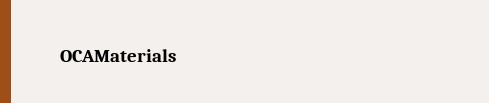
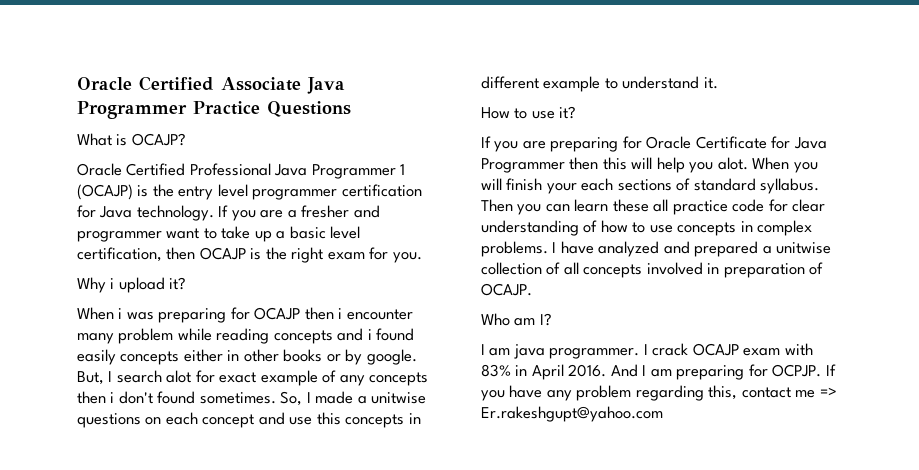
[60,49,176,62] OCAMaterials -> [77,76,345,94] [77,101,351,119] [77,133,186,146] [77,163,406,179] [77,184,422,200] [77,205,380,221] [77,226,361,242] [77,247,422,263] [77,277,187,293] [77,307,413,323] [77,328,415,344] [77,349,417,365] [77,370,429,386] [77,391,427,406] [77,412,421,428] [481,76,718,92] [481,106,577,119] [481,136,827,152] [481,157,818,173] [481,178,820,194] [481,199,826,215] [481,220,813,236] [481,241,832,257] [481,262,824,278] [481,283,532,296] [481,313,552,326] [481,343,813,359] [481,364,836,380] [481,385,837,401] [481,406,663,422] Oracle Certified Associate Java Programmer Practice Questions // What is OCAJP? // Oracle Certified Professional Java Programmer 1 (OCAJP) is the entry level programmer certification for Java technology. If you are a fresher and programmer want to take up a basic level certification, then OCAJP is the right exam for you. // Why i upload it? // When i was preparing for OCAJP then i encounter many problem while reading concepts and i found easily concepts either in other books or by google. But, I search alot for exact example of any concepts then i don't found sometimes. So, I made a unitwise questions on each concept and use this concepts in different example to understand it. // How to use it? // If you are preparing for Oracle Certificate for Java Programmer then this will help you alot. When you will finish your each sections of standard syllabus. Then you can learn these all practice code for clear understanding of how to use concepts in complex problems. I have analyzed and prepared a unitwise collection of all concepts involved in preparation of OCAJP. // Who am I? // I am java programmer. I crack OCAJP exam with 83% in April 2016. And I am preparing for OCPJP. If you have any problem regarding this, contact me => Er.rakeshgupt@yahoo.com

